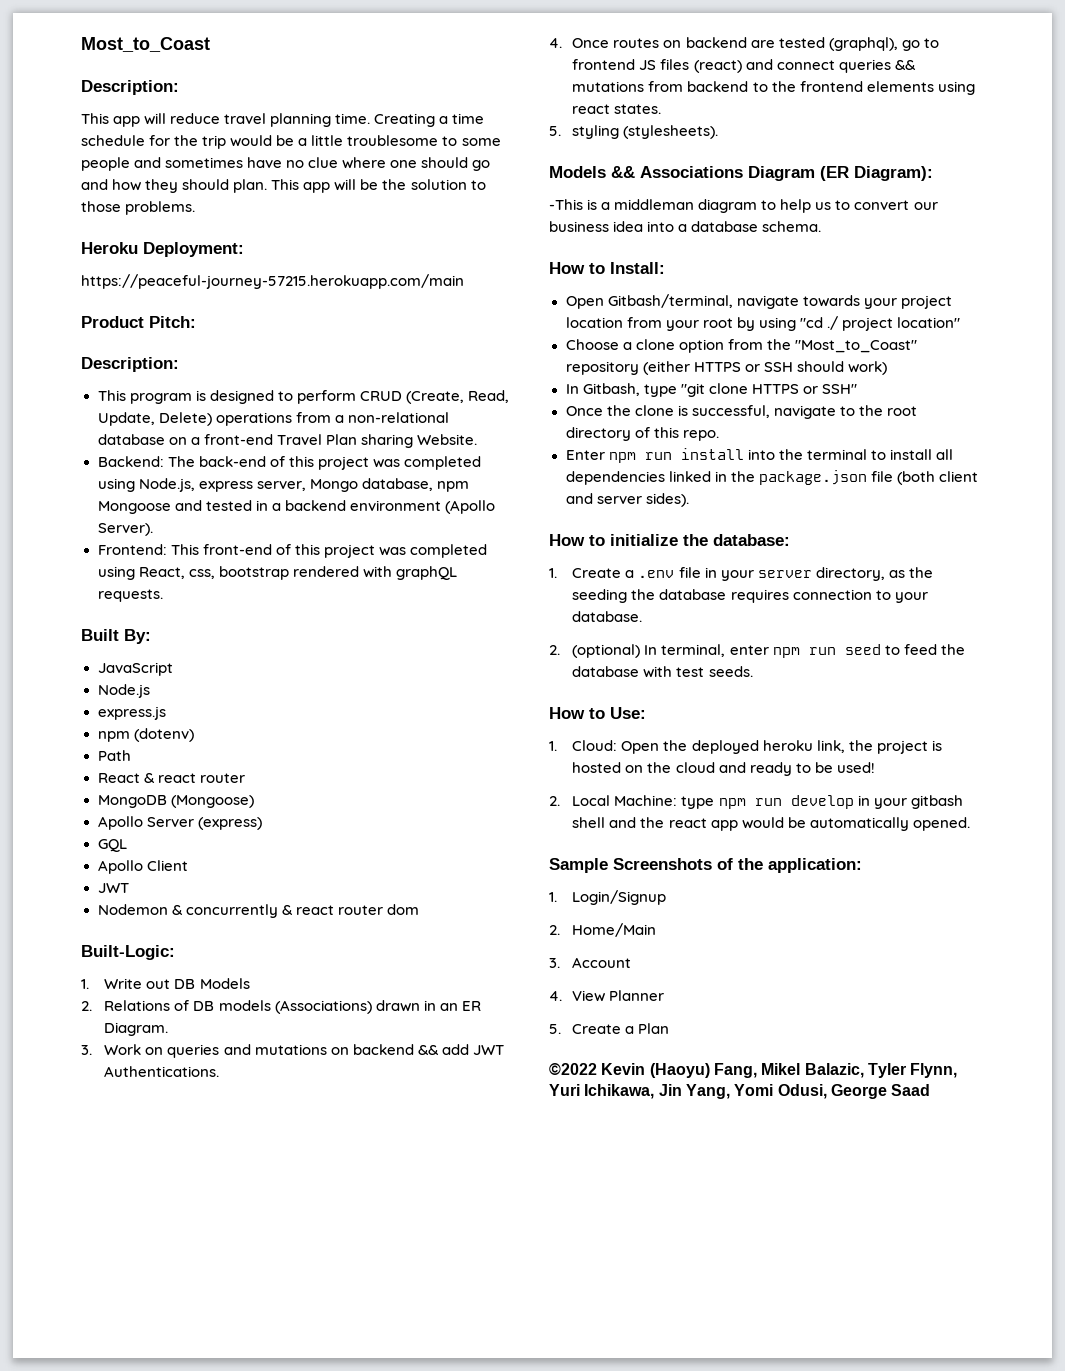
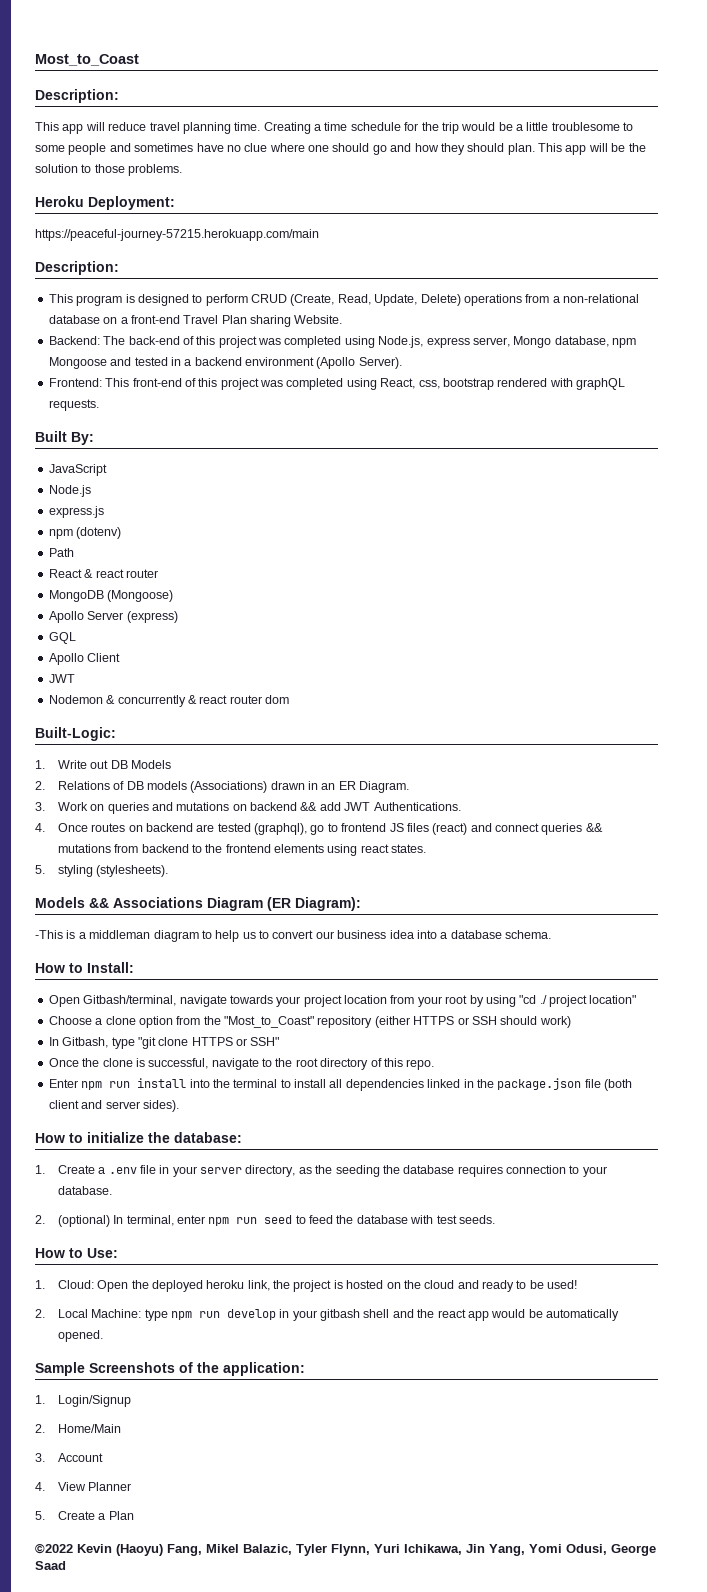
[81,316,196,328] // Product Pitch: -> (319, 235) none

